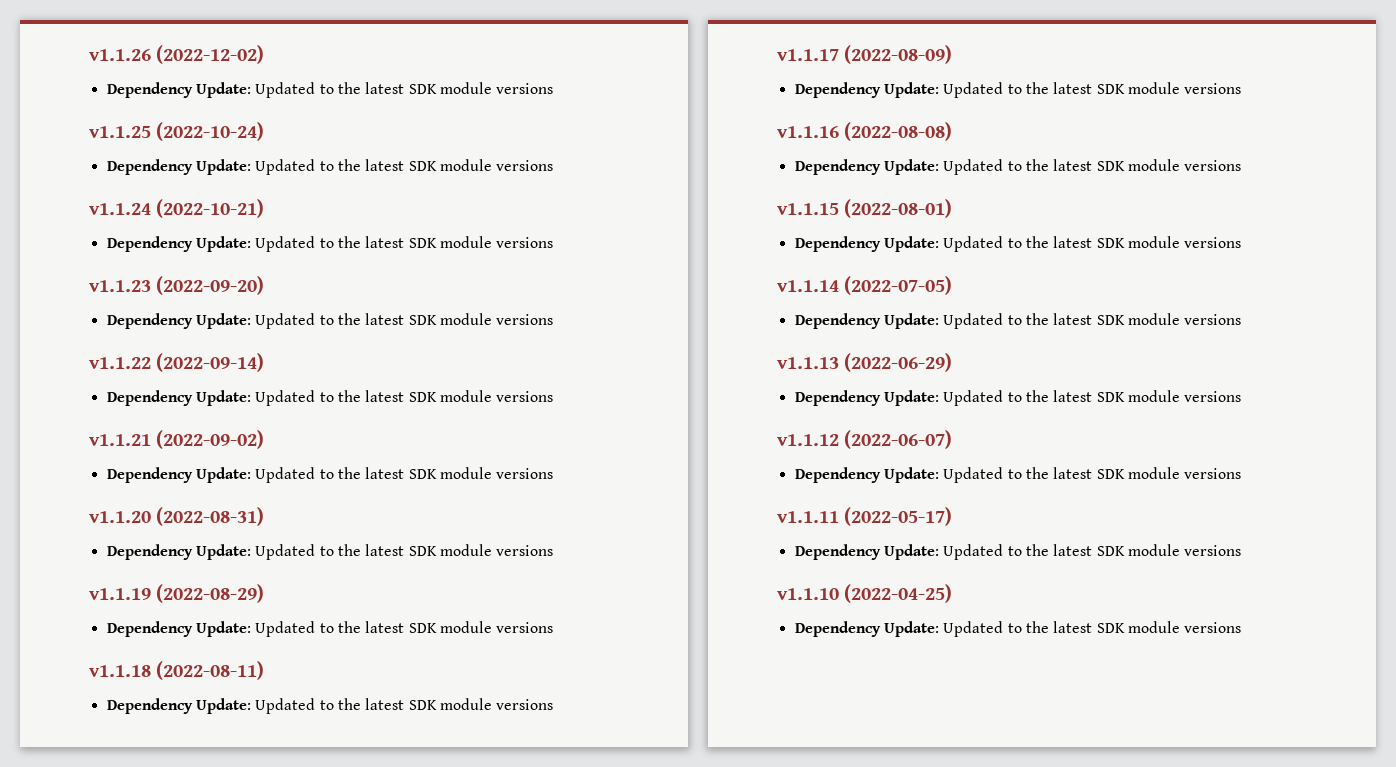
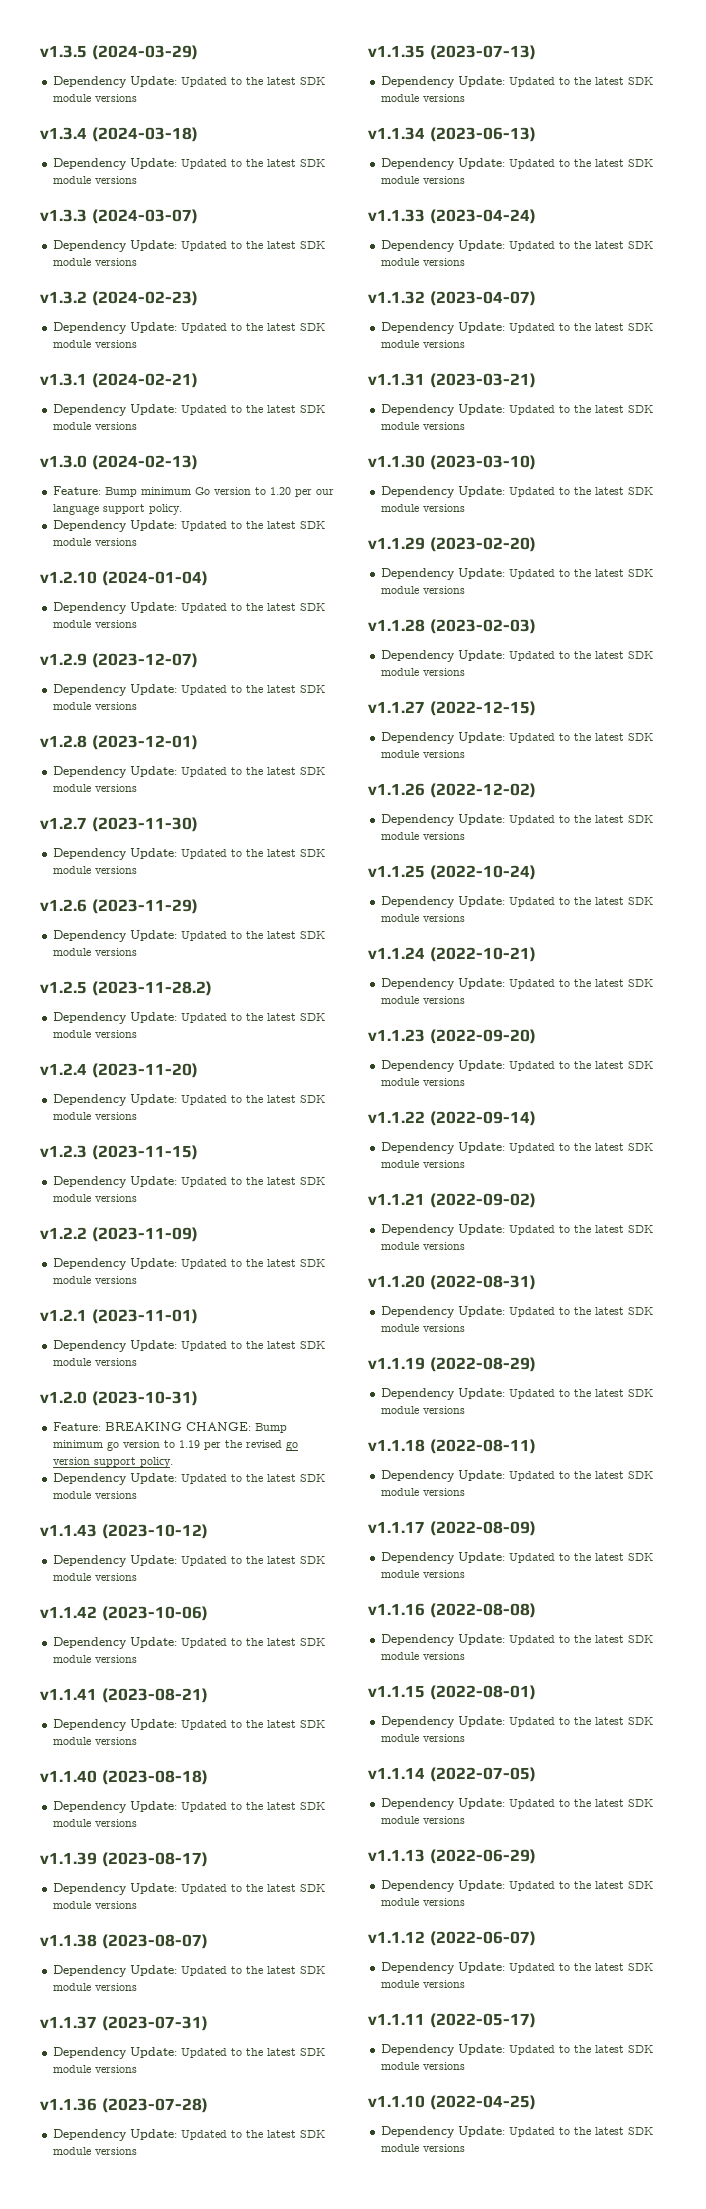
(89, 55) none -> [40,45,198,60] [52,76,325,88] [52,94,137,102] [40,127,198,142] [52,158,325,170] [52,176,137,184] [40,209,198,224] [52,240,325,252] [52,258,137,266] [40,291,198,306] [52,322,325,334] [52,340,137,348] [40,373,198,388] [52,404,325,416] [52,422,137,430] [40,455,198,470] [52,486,334,497] [52,504,182,515] [52,520,325,532] [52,538,137,546] [40,571,208,586] [52,602,325,614] [52,620,137,628] [40,653,198,668] [52,684,325,696] [52,702,137,710] [40,735,198,750] [52,766,325,778] [52,784,137,792] [40,817,198,832] [52,848,325,860] [52,866,137,874] [40,899,198,914] [52,930,325,942] [52,948,137,956] [40,981,212,996] [52,1012,325,1024] [52,1030,137,1038] [40,1063,198,1078] [52,1094,325,1106] [52,1112,137,1120] [40,1145,198,1160] [52,1176,325,1188] [52,1194,137,1202] [40,1227,198,1242] [52,1258,325,1270] [52,1276,137,1284] [40,1309,198,1324] [52,1340,325,1352] [52,1358,137,1366] [40,1391,198,1406] [52,1422,287,1433] [52,1440,298,1451] [52,1457,173,1468] [52,1473,325,1485] [52,1491,137,1499] [40,1524,208,1539] [52,1555,325,1567] [52,1573,137,1581] [40,1606,208,1621] [52,1637,325,1649] [52,1655,137,1663] [40,1688,208,1703] [52,1719,325,1731] [52,1737,137,1745] [40,1770,208,1785] [52,1801,325,1813] [52,1819,137,1827] [40,1852,208,1867] [52,1883,325,1895] [52,1901,137,1909] [40,1934,208,1949] [52,1965,325,1977] [52,1983,137,1991] [40,2016,208,2031] [52,2047,325,2059] [52,2065,137,2073] [40,2098,208,2113] [52,2129,325,2141] [52,2147,137,2155] [368,45,536,60] [380,76,653,88] [380,94,465,102] [368,127,536,142] [380,158,653,170] [380,176,465,184] [368,209,536,224] [380,240,653,252] [380,258,465,266] [368,291,536,306] [380,322,653,334] [380,340,465,348] [368,373,536,388] [380,404,653,416] [380,422,465,430] [368,455,536,470] [380,486,653,498] [380,504,465,512] [368,537,536,552] [380,568,653,580] [380,586,465,594] [368,619,536,634] [380,650,653,662] [380,668,465,676] [368,701,536,716] [380,732,653,744] [380,750,465,758] v1.3.5 (2024-03-29) // Dependency Update: Updated to the latest SDK module versions // v1.3.4 (2024-03-18) // Dependency Update: Updated to the latest SDK module versions // v1.3.3 (2024-03-07) // Dependency Update: Updated to the latest SDK module versions // v1.3.2 (2024-02-23) // Dependency Update: Updated to the latest SDK module versions // v1.3.1 (2024-02-21) // Dependency Update: Updated to the latest SDK module versions // v1.3.0 (2024-02-13) // Feature: Bump minimum Go version to 1.20 per our language support policy. // Dependency Update: Updated to the latest SDK module versions // v1.2.10 (2024-01-04) // Dependency Update: Updated to the latest SDK module versions // v1.2.9 (2023-12-07) // Dependency Update: Updated to the latest SDK module versions // v1.2.8 (2023-12-01) // Dependency Update: Updated to the latest SDK module versions // v1.2.7 (2023-11-30) // Dependency Update: Updated to the latest SDK module versions // v1.2.6 (2023-11-29) // Dependency Update: Updated to the latest SDK module versions // v1.2.5 (2023-11-28.2) // Dependency Update: Updated to the latest SDK module versions // v1.2.4 (2023-11-20) // Dependency Update: Updated to the latest SDK module versions // v1.2.3 (2023-11-15) // Dependency Update: Updated to the latest SDK module versions // v1.2.2 (2023-11-09) // Dependency Update: Updated to the latest SDK module versions // v1.2.1 (2023-11-01) // Dependency Update: Updated to the latest SDK module versions // v1.2.0 (2023-10-31) // Feature: BREAKING CHANGE: Bump minimum go version to 1.19 per the revised go version support policy. // Dependency Update: Updated to the latest SDK module versions // v1.1.43 (2023-10-12) // Dependency Update: Updated to the latest SDK module versions // v1.1.42 (2023-10-06) // Dependency Update: Updated to the latest SDK module versions // v1.1.41 (2023-08-21) // Dependency Update: Updated to the latest SDK module versions // v1.1.40 (2023-08-18) // Dependency Update: Updated to the latest SDK module versions // v1.1.39 (2023-08-17) // Dependency Update: Updated to the latest SDK module versions // v1.1.38 (2023-08-07) // Dependency Update: Updated to the latest SDK module versions // v1.1.37 (2023-07-31) // Dependency Update: Updated to the latest SDK module versions // v1.1.36 (2023-07-28) // Dependency Update: Updated to the latest SDK module versions // v1.1.35 (2023-07-13) // Dependency Update: Updated to the latest SDK module versions // v1.1.34 (2023-06-13) // Dependency Update: Updated to the latest SDK module versions // v1.1.33 (2023-04-24) // Dependency Update: Updated to the latest SDK module versions // v1.1.32 (2023-04-07) // Dependency Update: Updated to the latest SDK module versions // v1.1.31 (2023-03-21) // Dependency Update: Updated to the latest SDK module versions // v1.1.30 (2023-03-10) // Dependency Update: Updated to the latest SDK module versions // v1.1.29 (2023-02-20) // Dependency Update: Updated to the latest SDK module versions // v1.1.28 (2023-02-03) // Dependency Update: Updated to the latest SDK module versions // v1.1.27 (2022-12-15) // Dependency Update: Updated to the latest SDK module versions //

